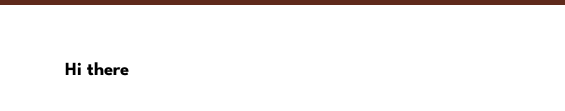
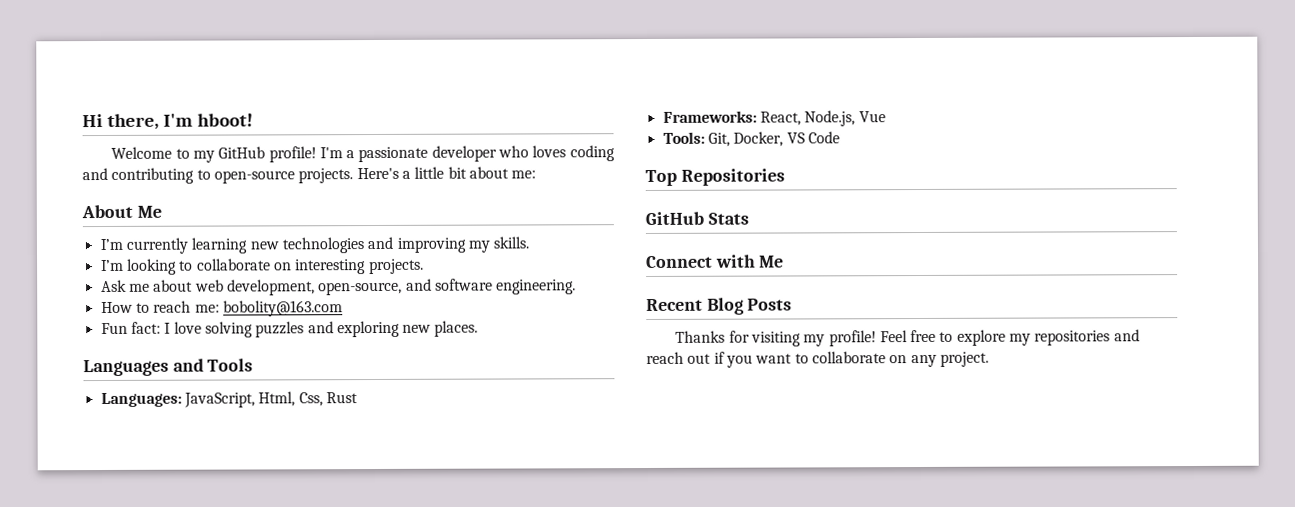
[87,62,129,76] there -> [106,113,253,130] [111,145,615,163] [82,166,537,184] [81,204,162,219] [99,236,530,254] [100,258,424,275] [100,278,577,296] [100,300,343,317] [100,320,479,338] [83,358,254,377] [100,391,358,408] [662,110,886,127] [662,131,840,147] [645,168,785,187] [645,211,749,226] [646,254,785,269] [646,297,793,315] [675,329,1140,347] [646,351,989,368] there, I'm hboot! // Welcome to my GitHub profile! I'm a passionate developer who loves coding and contributing to open-source projects. Here's a little bit about me: // About Me // I’m currently learning new technologies and improving my skills. // I’m looking to collaborate on interesting projects. // Ask me about web development, open-source, and software engineering. // How to reach me: bobolity@163.com // Fun fact: I love solving puzzles and exploring new places. // Languages and Tools // Languages: JavaScript, Html, Css, Rust // Frameworks: React, Node.js, Vue // Tools: Git, Docker, VS Code // Top Repositories // GitHub Stats // Connect with Me // Recent Blog Posts // Thanks for visiting my profile! Feel free to explore my repositories and reach out if you want to collaborate on any project.

